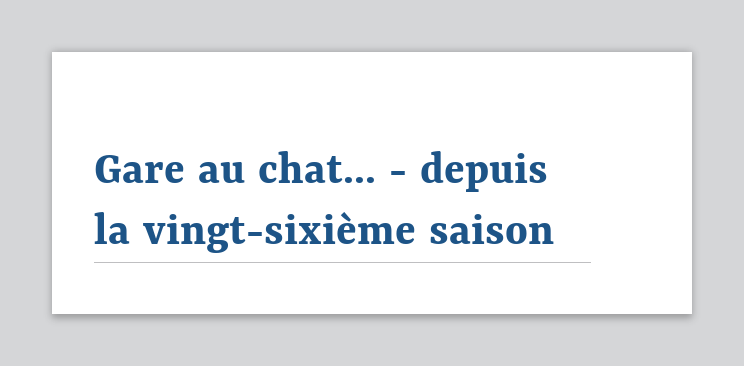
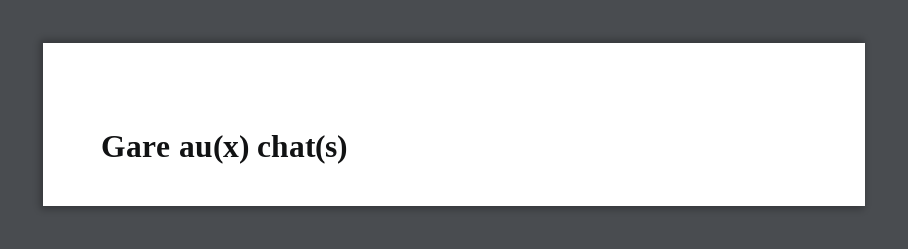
[197,151,548,192] [94,211,554,253] au chat... - depuis la vingt-sixième saison -> [178,135,348,164] au(x) chat(s)

